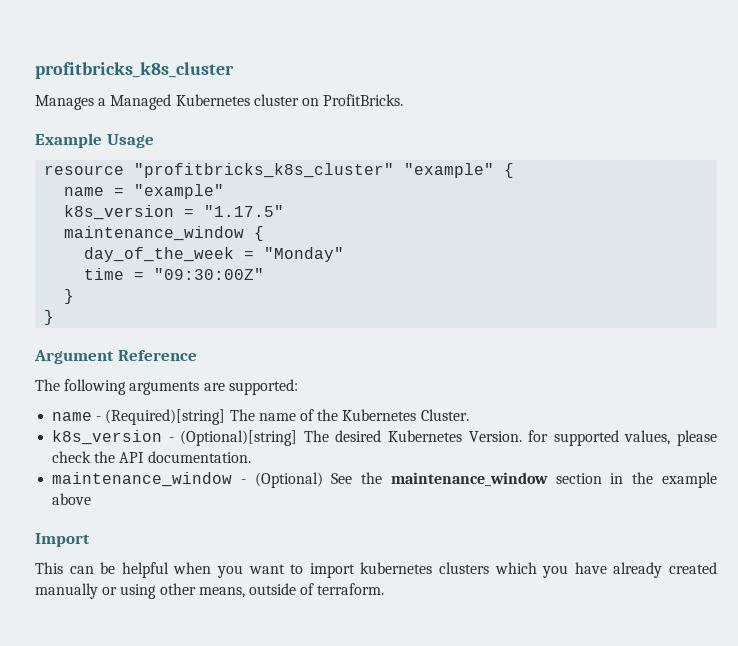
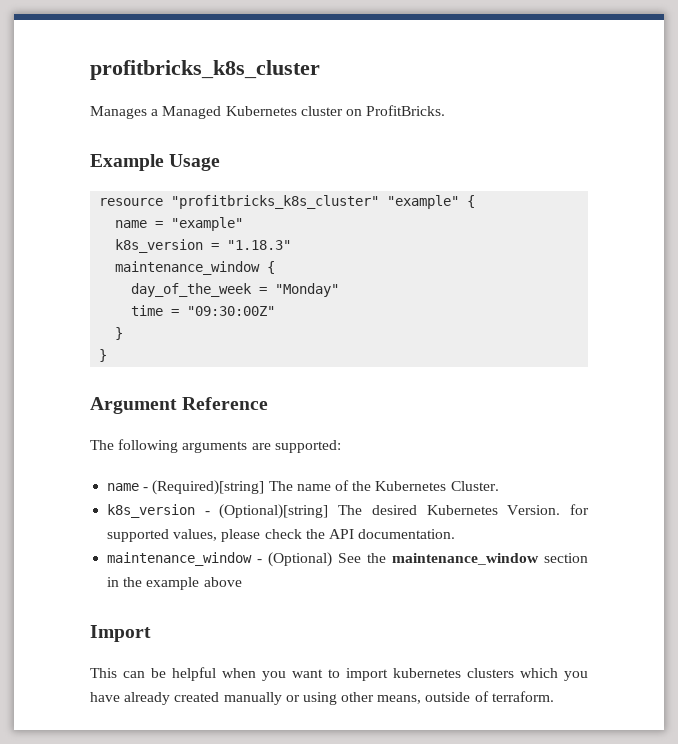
[204,205,285,217] "1.17.5" -> [227,240,292,250] "1.18.3"

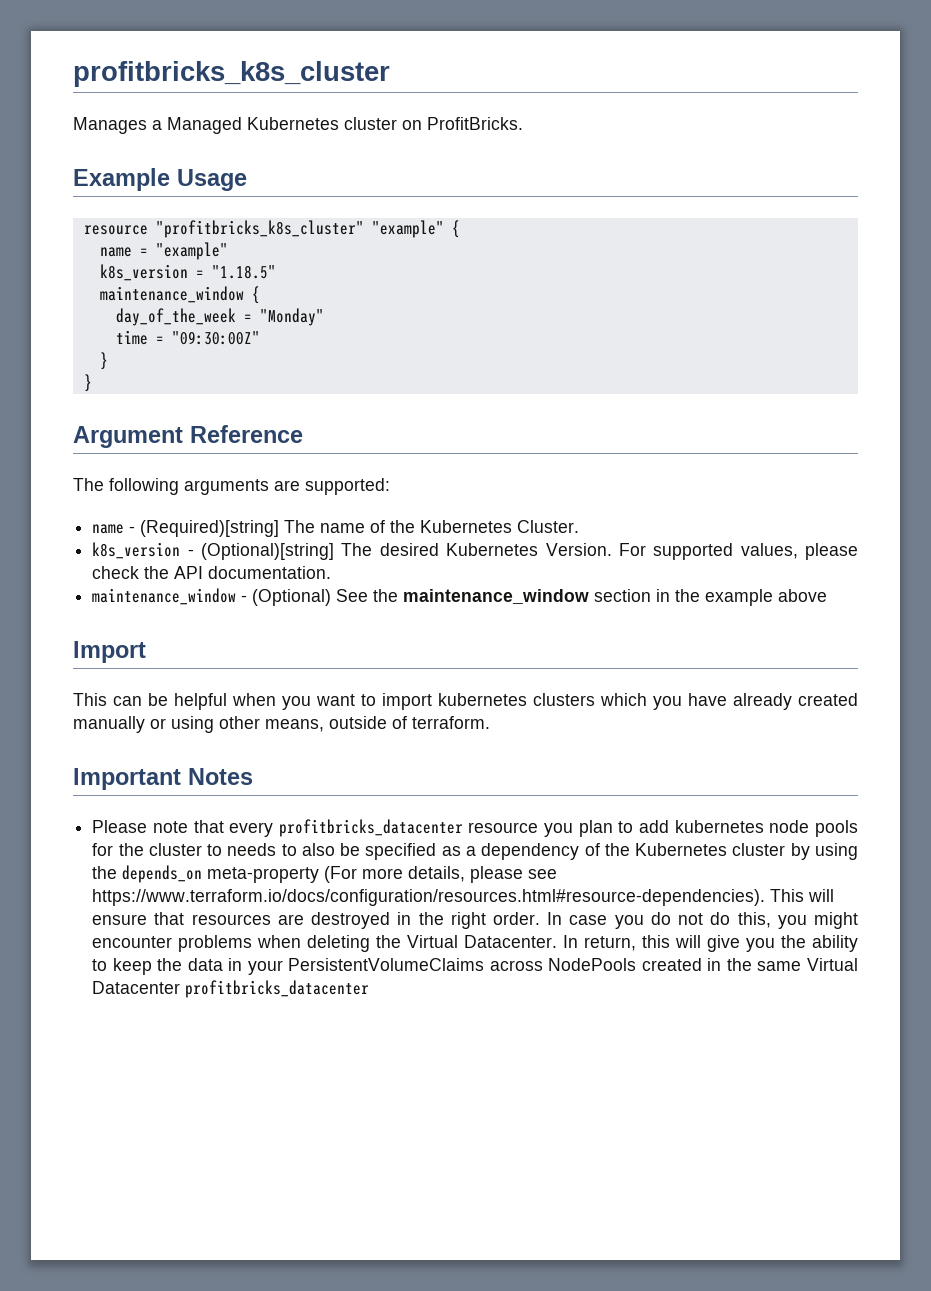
[227,240,292,250] "1.18.3" -> [211,265,276,279] "1.18.5"
[570,504,589,515] for -> [618,543,646,556] For
(554, 696) none -> [73,768,253,790] [92,819,859,837] [92,843,858,860] [92,865,558,883] [92,889,835,906] [92,912,859,929] [92,935,858,952] [92,958,858,975] [92,980,370,998] // Important Notes // Please note that every profitbricks_datacenter resource you plan to add kubernetes node pools for the cluster to needs to also be specified as a dependency of the Kubernetes cluster by using the depends_on meta-property (For more details, please see https://www.terraform.io/docs/configuration/resources.html#resource-dependencies). This will ensure that resources are destroyed in the right order. In case you do not do this, you might encounter problems when deleting the Virtual Datacenter. In return, this will give you the ability to keep the data in your PersistentVolumeClaims across NodePools created in the same Virtual Datacenter profitbricks_datacenter

